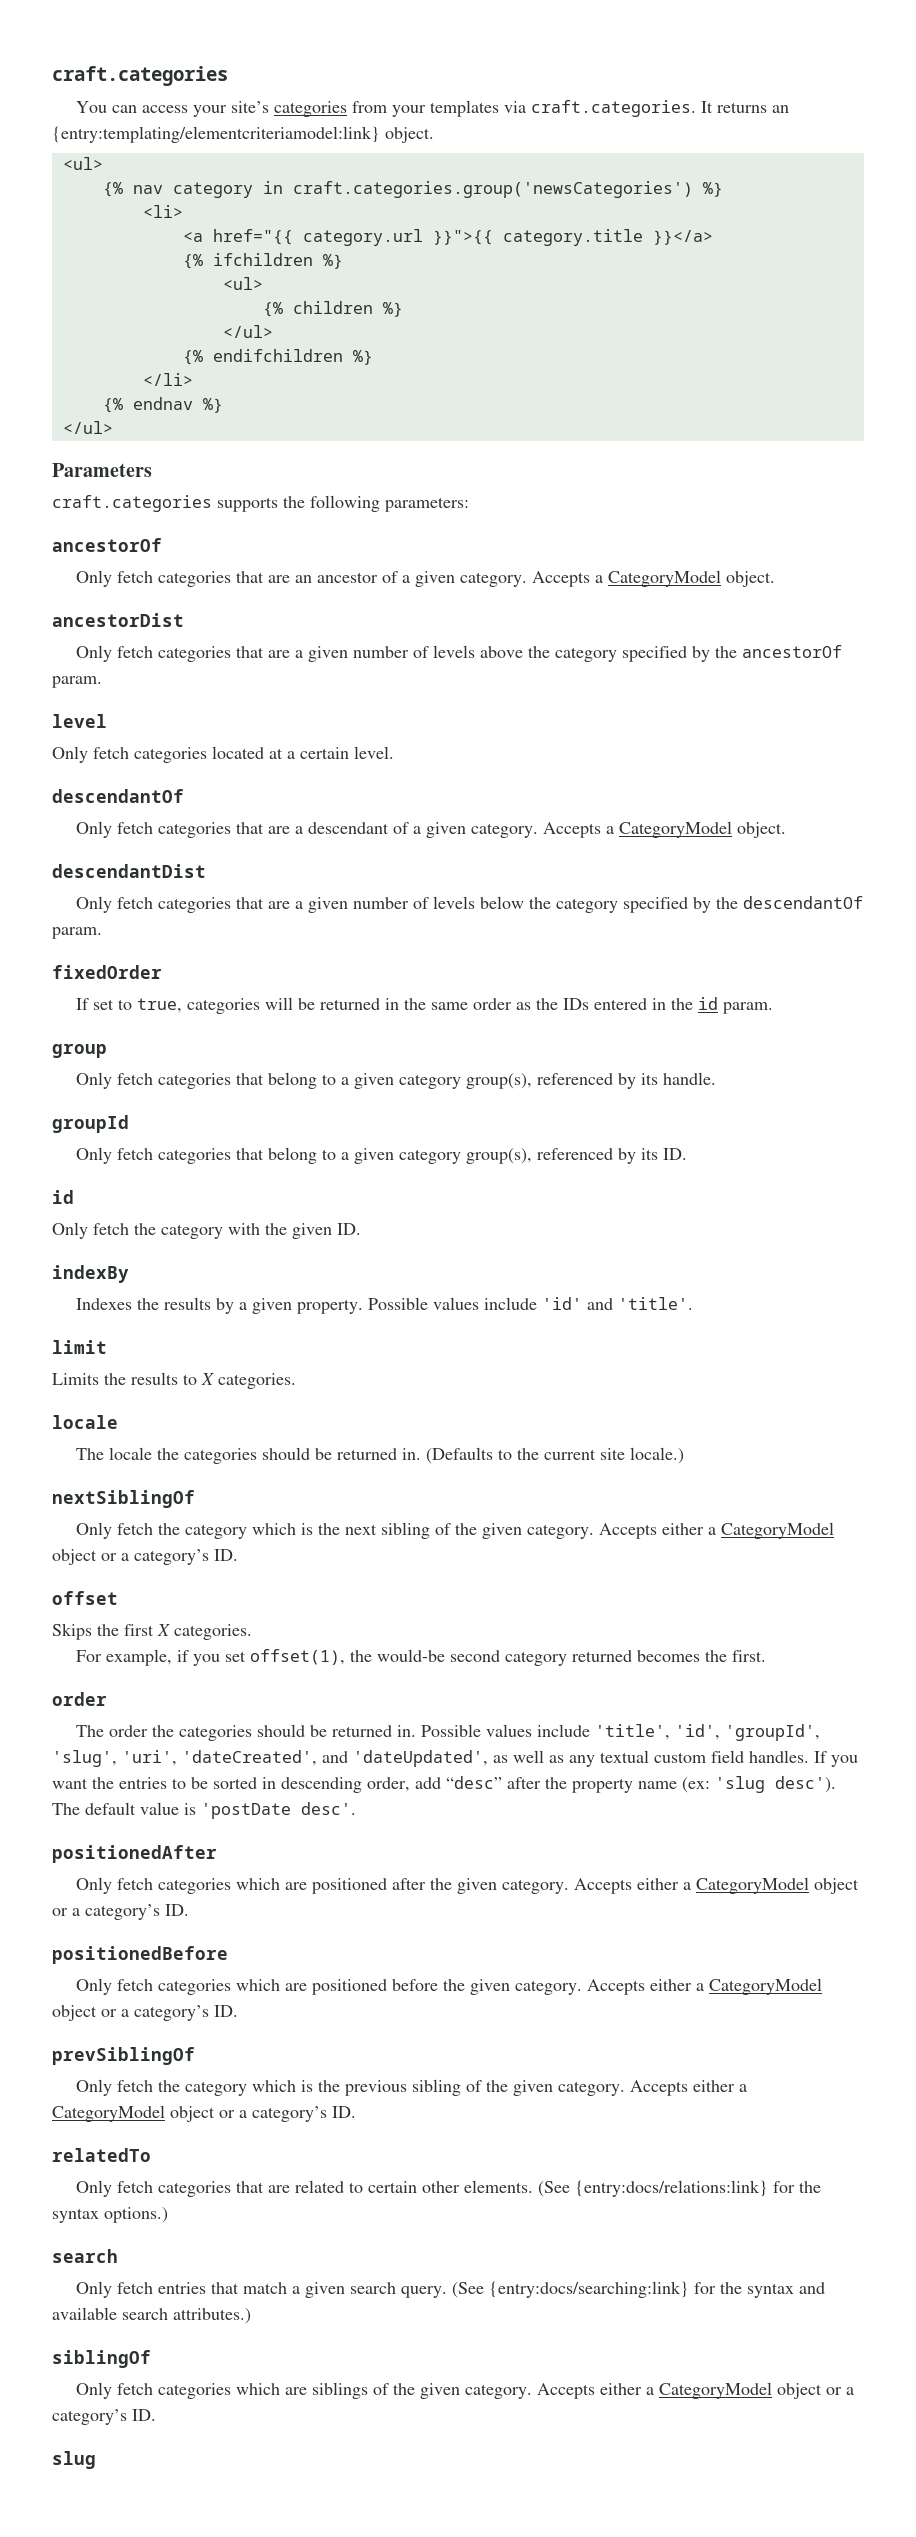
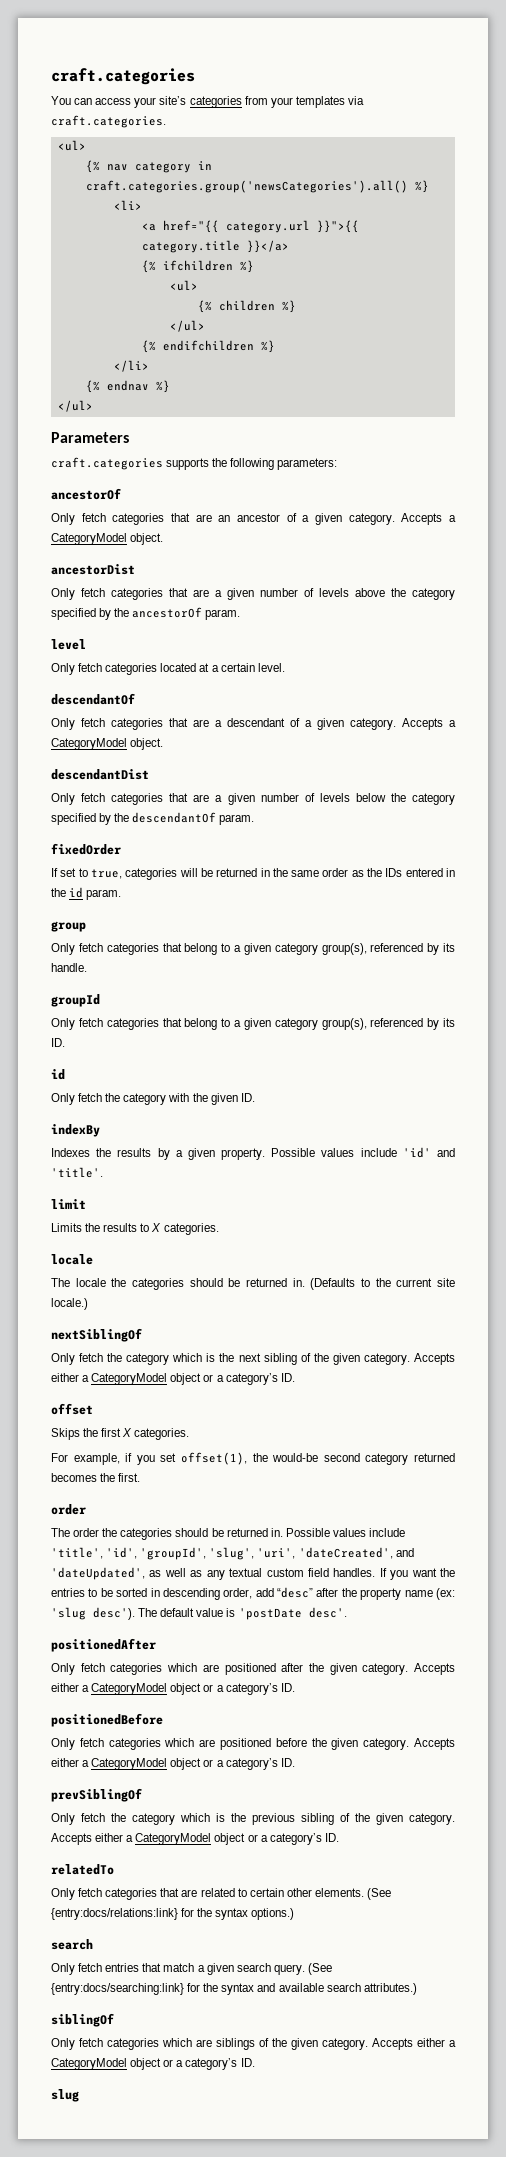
[700,101,789,113] [52,126,434,143] It returns an {entry:templating/elementcriteriamodel:link} object. -> (166, 121) none
[292,181,693,198] craft.categories.group('newsCategories') -> [85,180,408,193] craft.categories.group('newsCategories').all()

